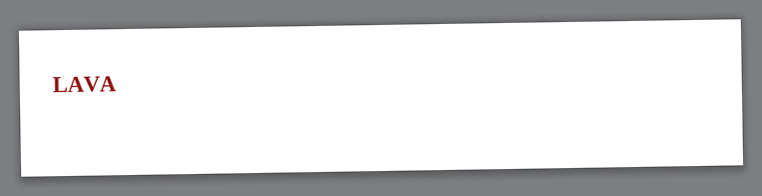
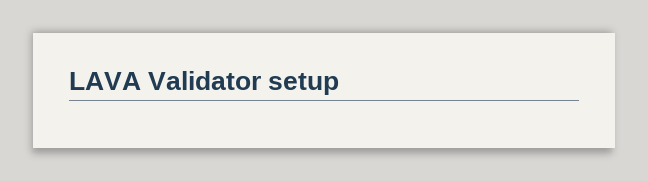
(117, 84) none -> [148,71,340,95] Validator setup

